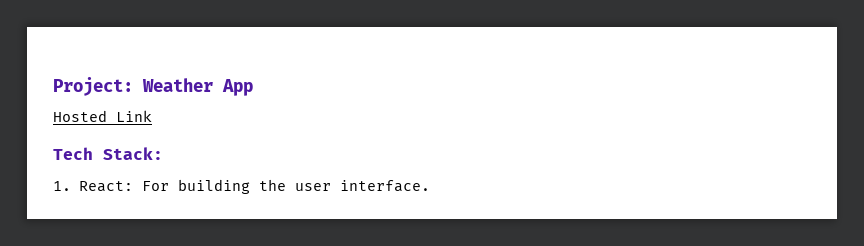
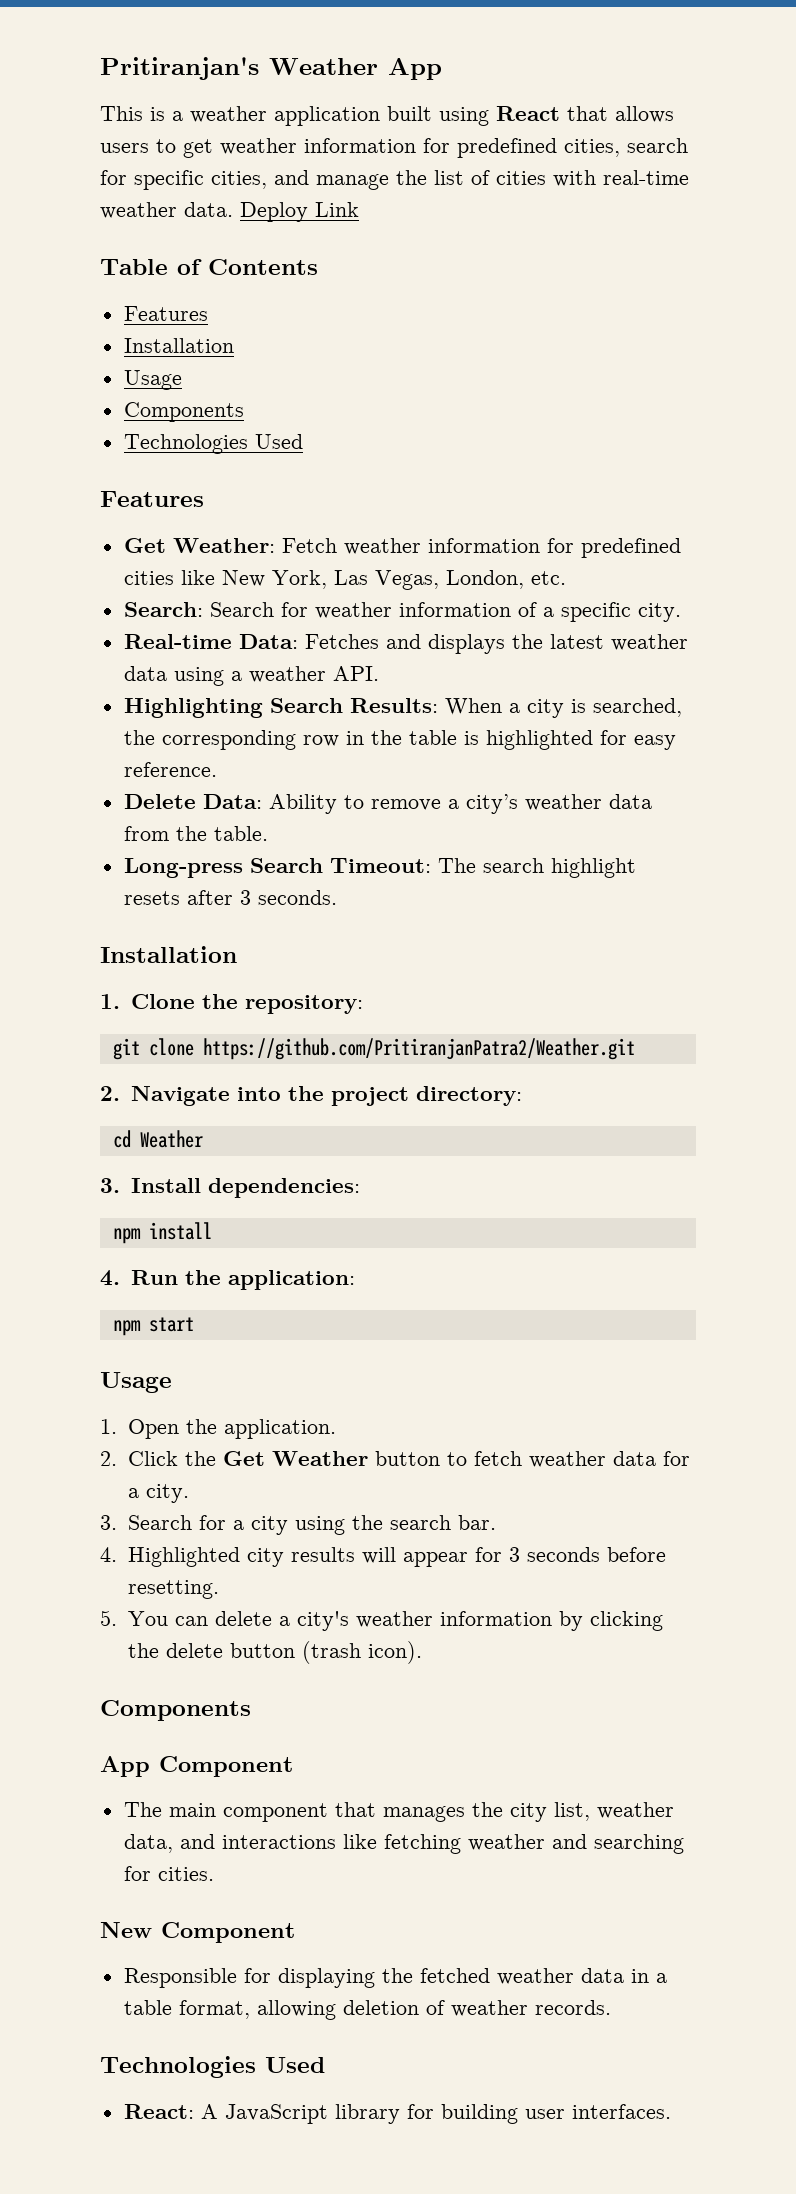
[53,77,133,96] Project: -> [100,57,259,80] Pritiranjan's
[53,110,152,122] [53,147,163,160] [53,179,430,194] Hosted Link // Tech Stack: // 1. React: For building the user interface. -> [100,106,674,126] [100,138,688,158] [100,170,689,190] [100,202,359,222] [100,259,318,275] [123,306,208,321] [123,338,234,353] [123,370,182,390] [123,402,244,422] [123,434,303,454] [100,491,204,507] [123,538,681,558] [123,570,566,590] [123,602,681,622] [123,634,688,654] [123,666,379,686] [123,698,682,718] [123,730,676,750] [123,762,217,777] [123,794,652,814] [123,826,268,841] [123,858,636,878] [123,890,337,905] [100,946,237,963] [100,994,363,1014] [112,1038,635,1060] [100,1086,522,1106] [112,1130,203,1148] [100,1178,360,1198] [112,1222,212,1244] [100,1270,355,1290] [112,1317,194,1336] [100,1372,172,1393] [100,1419,336,1439] [100,1451,690,1468] [127,1484,189,1503] [100,1515,496,1535] [100,1547,666,1567] [127,1580,219,1599] [100,1610,663,1631] [127,1641,422,1664] [100,1700,251,1721] [100,1756,293,1777] [123,1802,674,1822] [123,1834,684,1854] [123,1866,214,1881] [100,1922,295,1943] [123,1968,667,1988] [123,2000,611,2020] [100,2056,325,2078] [123,2104,671,2124] This is a weather application built using React that allows users to get weather information for predefined cities, search for specific cities, and manage the list of cities with real-time weather data. Deploy Link // Table of Contents // Features // Installation // Usage // Components // Technologies Used // Features // Get Weather: Fetch weather information for predefined cities like New York, Las Vegas, London, etc. // Search: Search for weather information of a specific city. // Real-time Data: Fetches and displays the latest weather data using a weather API. // Highlighting Search Results: When a city is searched, the corresponding row in the table is highlighted for easy reference. // Delete Data: Ability to remove a city’s weather data from the table. // Long-press Search Timeout: The search highlight resets after 3 seconds. // Installation // 1. Clone the repository: // git clone https://github.com/PritiranjanPatra2/Weather.git // 2. Navigate into the project directory: // cd Weather // 3. Install dependencies: // npm install // 4. Run the application: // npm start // Usage // 1. Open the application. // 2. Click the Get Weather button to fetch weather data for a city. // 3. Search for a city using the search bar. // 4. Highlighted city results will appear for 3 seconds before resetting. // 5. You can delete a city's weather information by clicking the delete button (trash icon). // Components // App Component // The main component that manages the city list, weather data, and interactions like fetching weather and searching for cities. // New Component // Responsible for displaying the fetched weather data in a table format, allowing deletion of weather records. // Technologies Used // React: A JavaScript library for building user interfaces.

